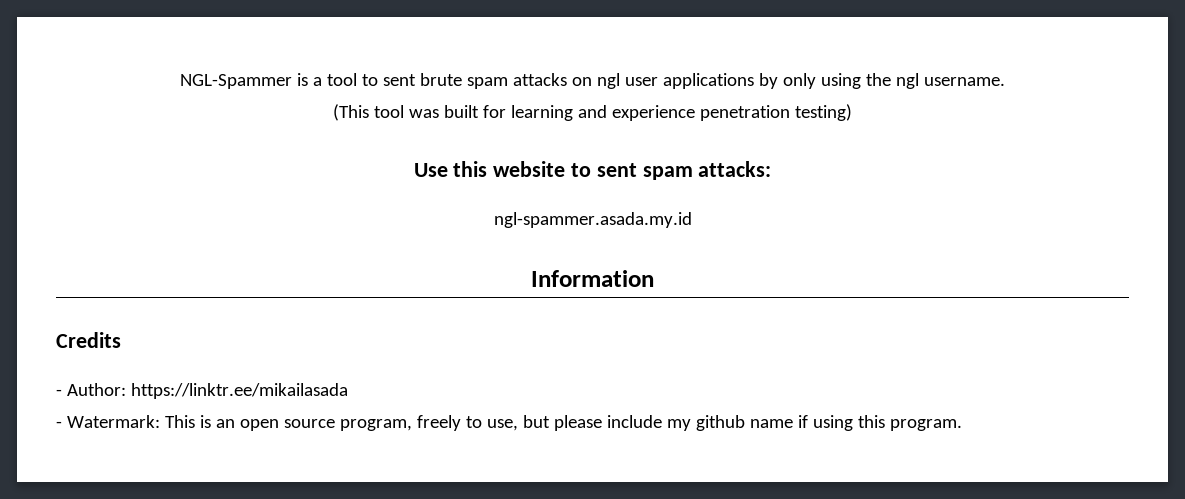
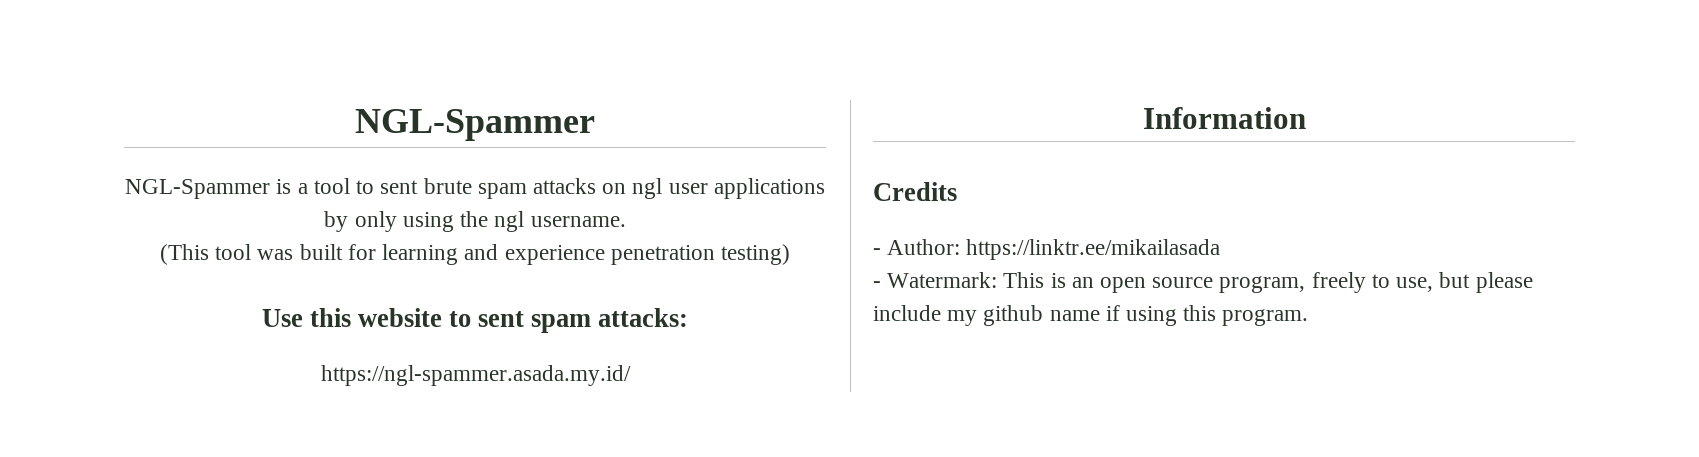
[180,74,293,89] NGL-Spammer -> [355,109,595,141] [125,179,271,199] NGL-Spammer // NGL-Spammer
[493,212,692,228] ngl-spammer.asada.my.id -> [320,365,631,386] https://ngl-spammer.asada.my.id/

